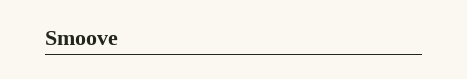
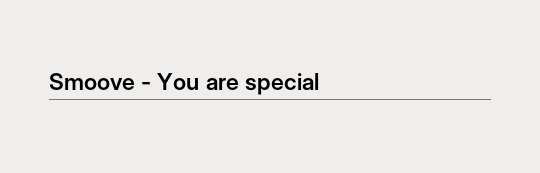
(118, 38) none -> [141,73,319,95] - You are special

